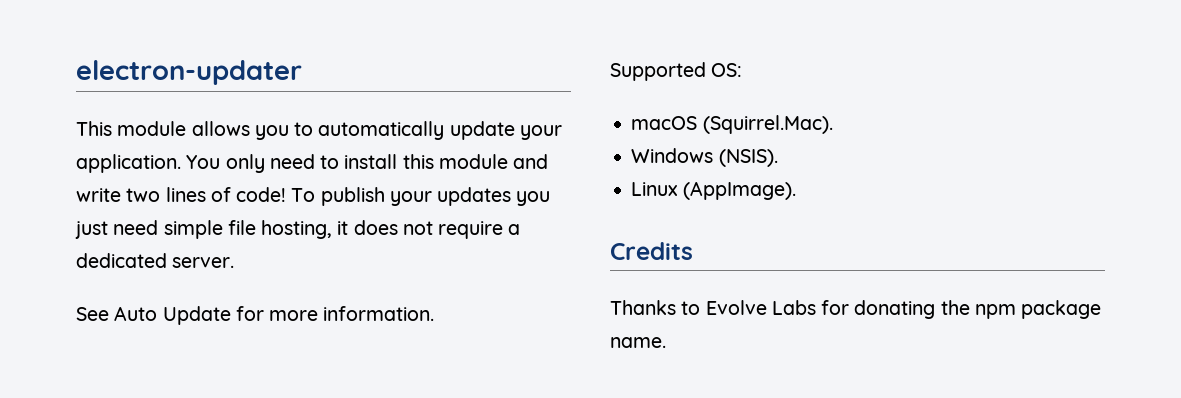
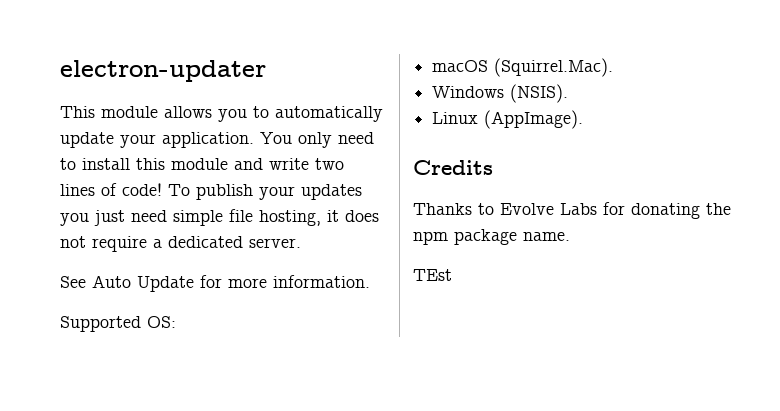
(666, 342) none -> [413,269,452,281] // TEst

